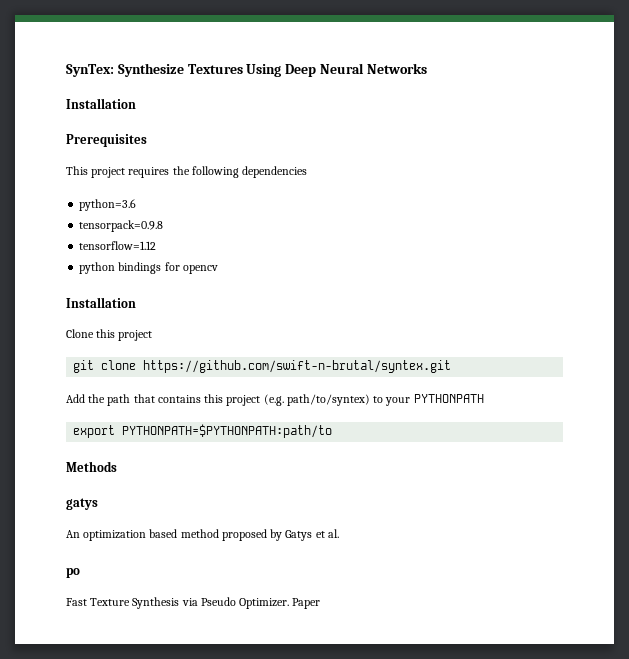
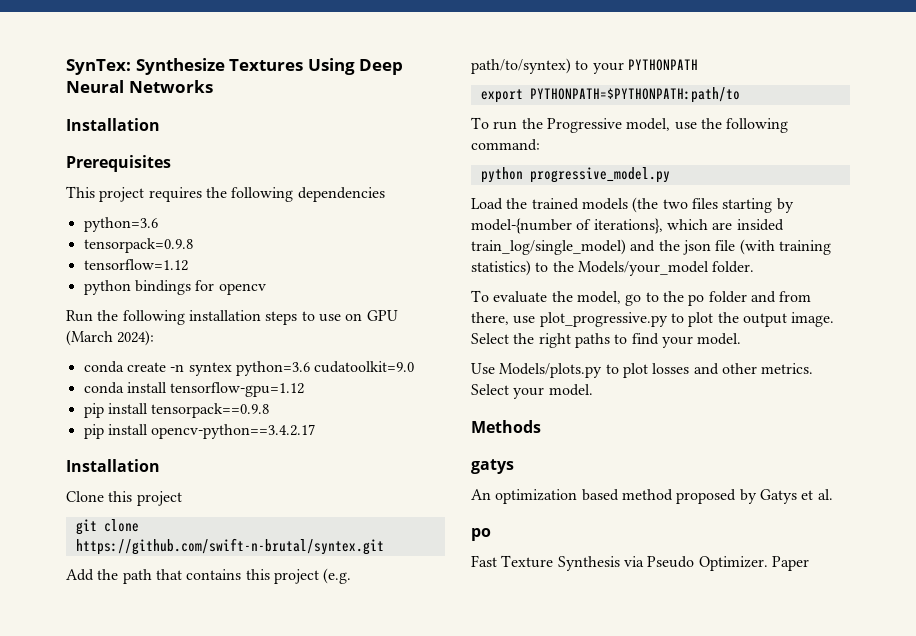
(218, 269) none -> [66,310,398,325] [66,330,155,346] [83,361,415,376] [83,382,305,397] [83,403,270,418] [83,424,316,439] // Run the following installation steps to use on GPU (March 2024): // conda create -n syntex python=3.6 cudatoolkit=9.0 // conda install tensorflow-gpu=1.12 // pip install tensorpack==0.9.8 // pip install opencv-python==3.4.2.17
(333, 431) none -> [471,117,789,133] [471,139,540,151] [480,167,670,183] [471,197,794,213] [471,218,784,234] [471,239,831,255] [471,260,755,276] [471,290,812,306] [471,312,835,327] [471,333,742,348] [471,363,814,378] [471,384,593,399] // To run the Progressive model, use the following command: // python progressive_model.py // Load the trained models (the two files starting by model-{number of iterations}, which are insided train_log/single_model) and the json file (with training statistics) to the Models/your_model folder. // To evaluate the model, go to the po folder and from there, use plot_progressive.py to plot the output image. Select the right paths to find your model. // Use Models/plots.py to plot losses and other metrics. Select your model.

